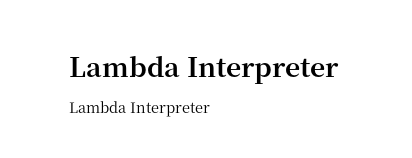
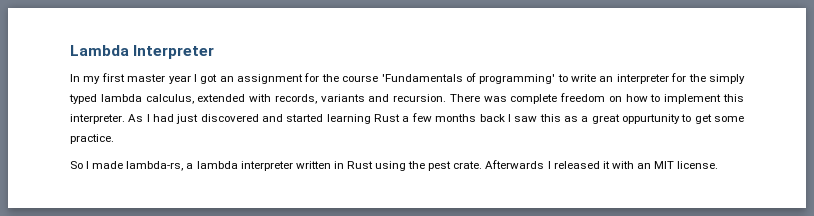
[69,101,210,117] Lambda Interpreter -> [70,73,746,84] [69,93,744,104] [70,113,744,124] [70,134,114,144] [70,160,719,171] In my first master year I got an assignment for the course 'Fundamentals of programming' to write an interpreter for the simply typed lambda calculus, extended with records, variants and recursion. There was complete freedom on how to implement this interpreter. As I had just discovered and started learning Rust a few months back I saw this as a great oppurtunity to get some practice. // So I made lambda-rs, a lambda interpreter written in Rust using the pest crate. Afterwards I released it with an MIT license.

